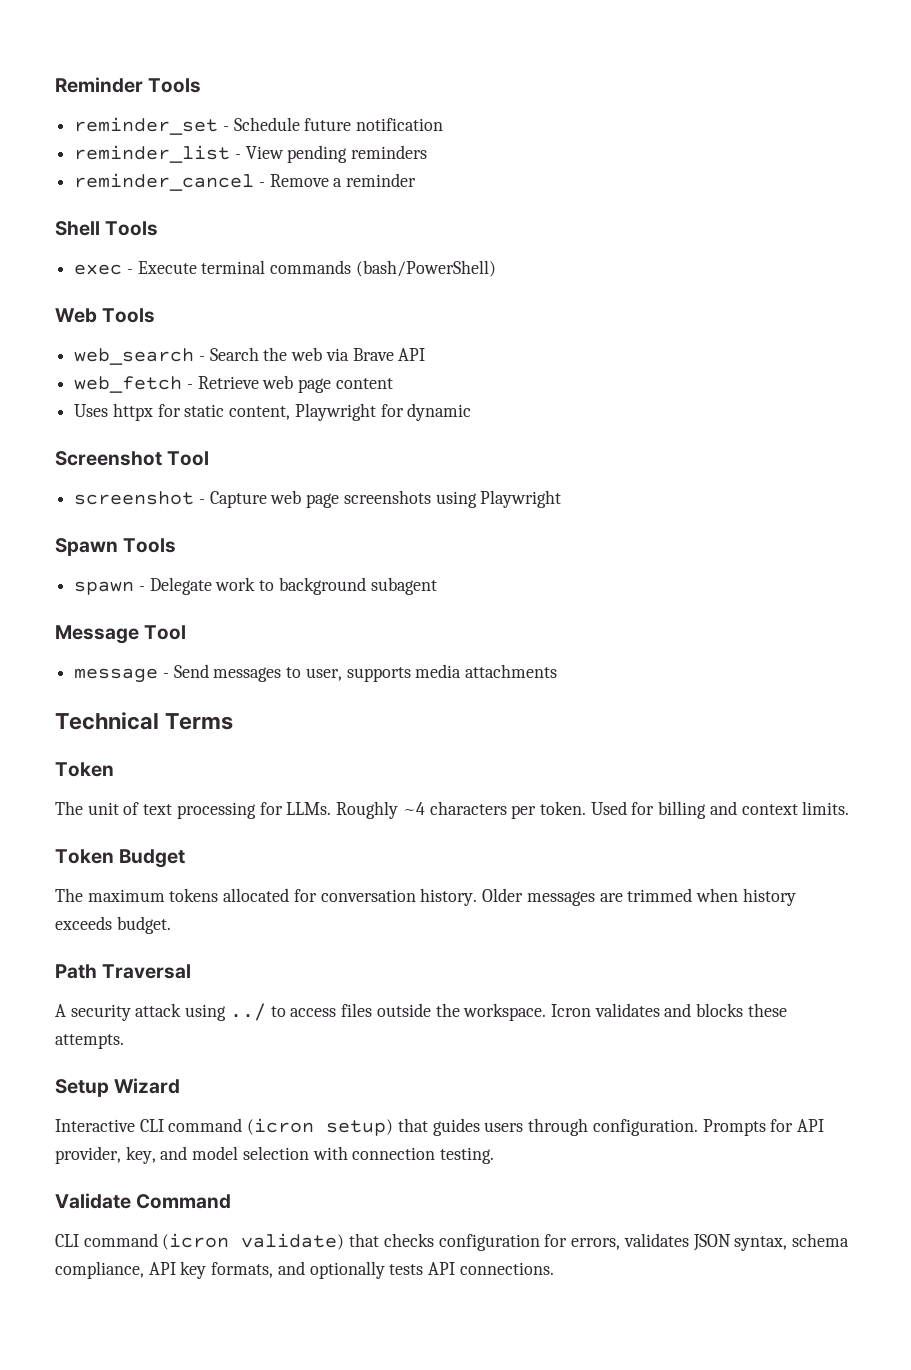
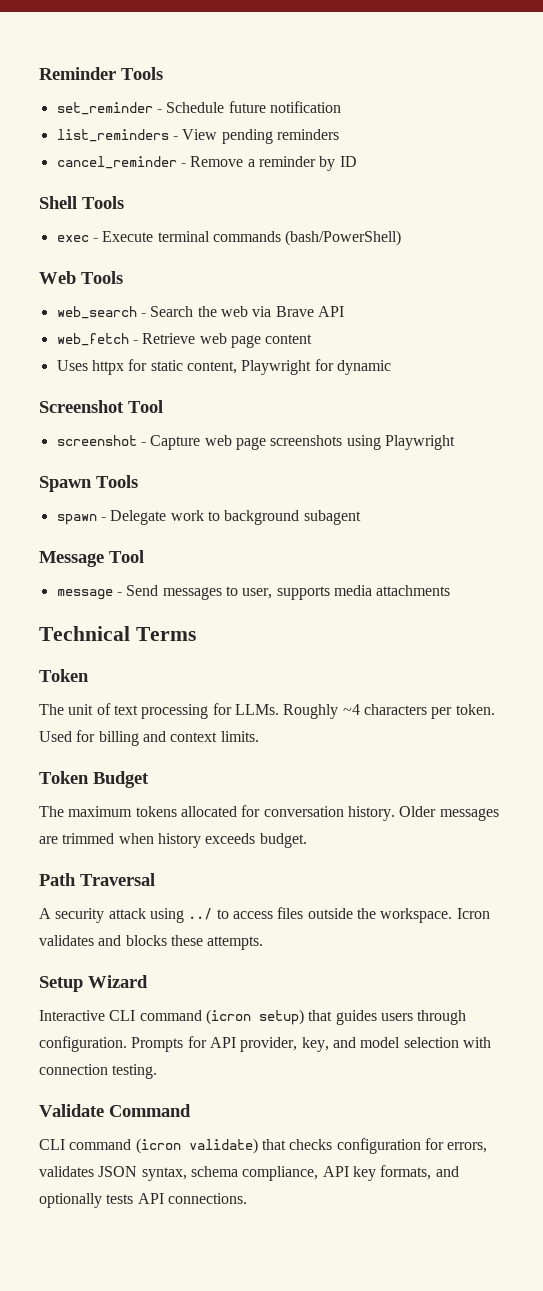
[74,117,219,135] reminder_set -> [56,102,153,115] set_reminder
[74,145,231,163] reminder_list -> [56,129,169,142] list_reminders
[74,173,255,191] reminder_cancel -> [56,156,177,169] cancel_reminder
(417, 180) none -> [319,156,357,171] by ID

